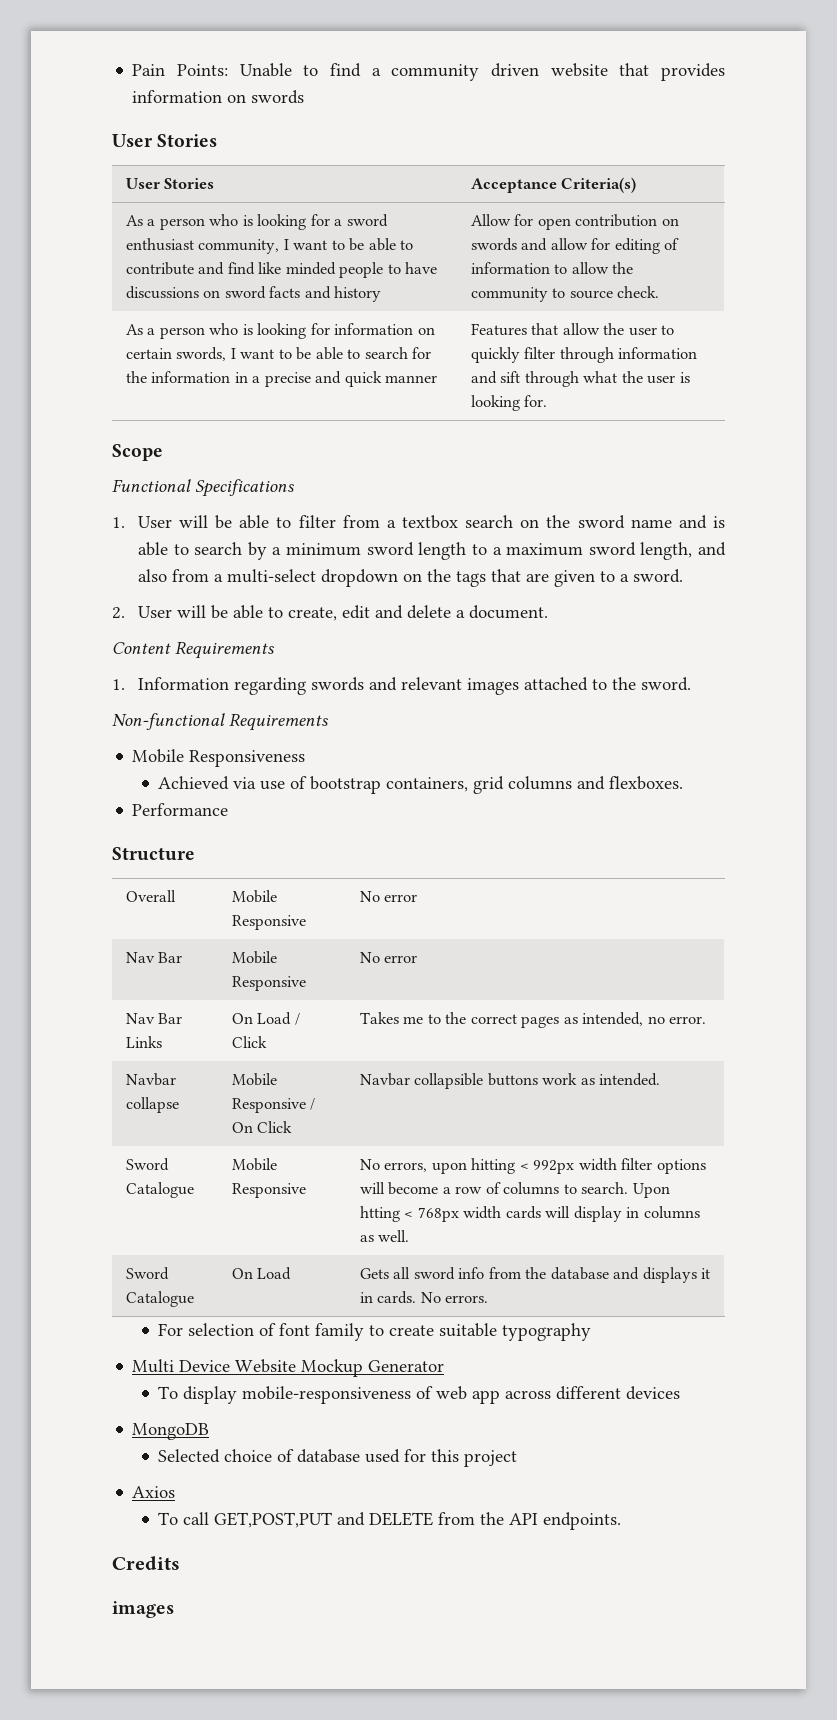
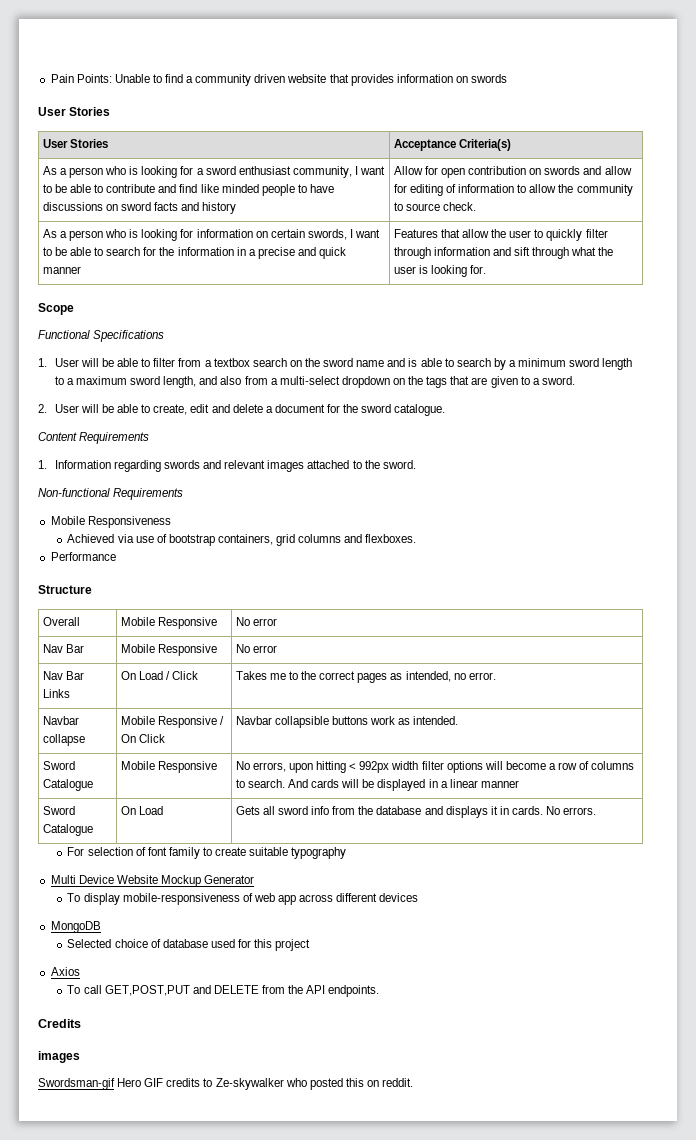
[468,605,548,619] document. -> [274,404,446,416] document for the sword catalogue.
[632,1183,670,1198] [359,1206,700,1222] [359,1230,410,1242] Upon htting < 768px width cards will display in columns as well. -> [288,779,519,791] And cards will be displayed in a linear manner
(174, 1609) none -> [38,1078,414,1090] // Swordsman-gif Hero GIF credits to Ze-skywalker who posted this on reddit.

